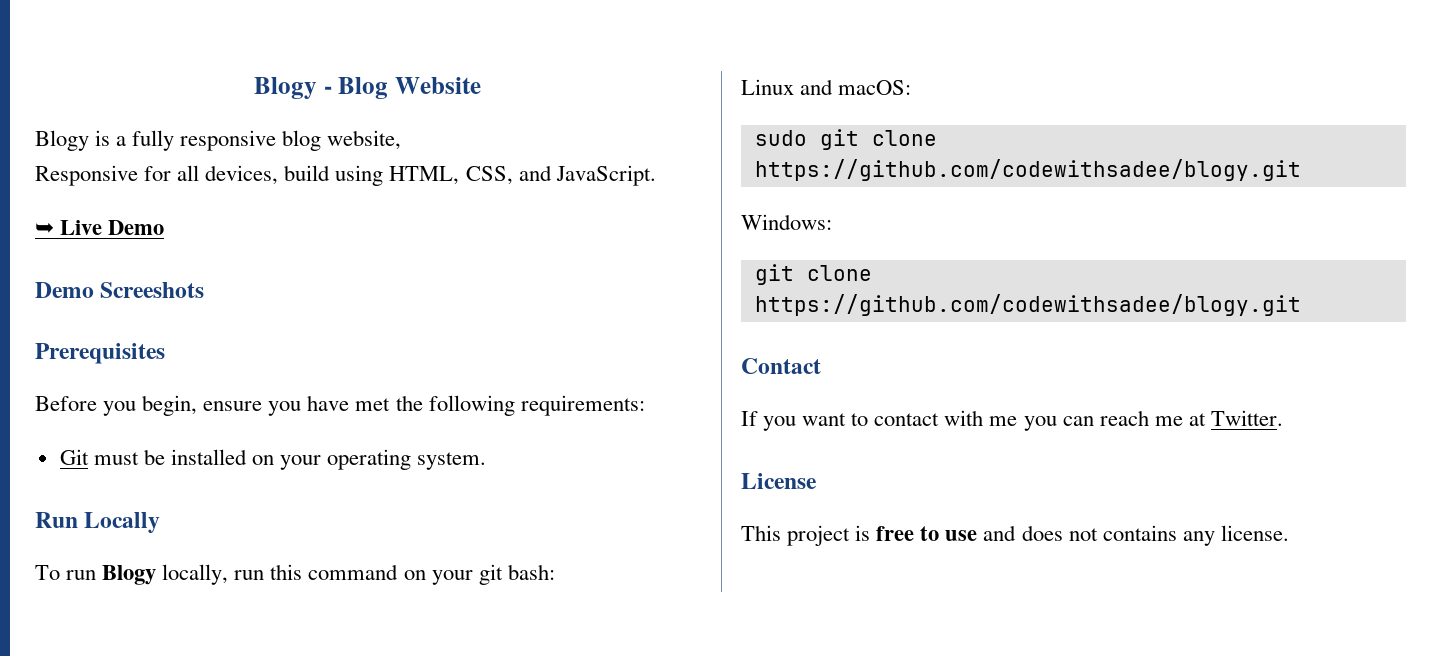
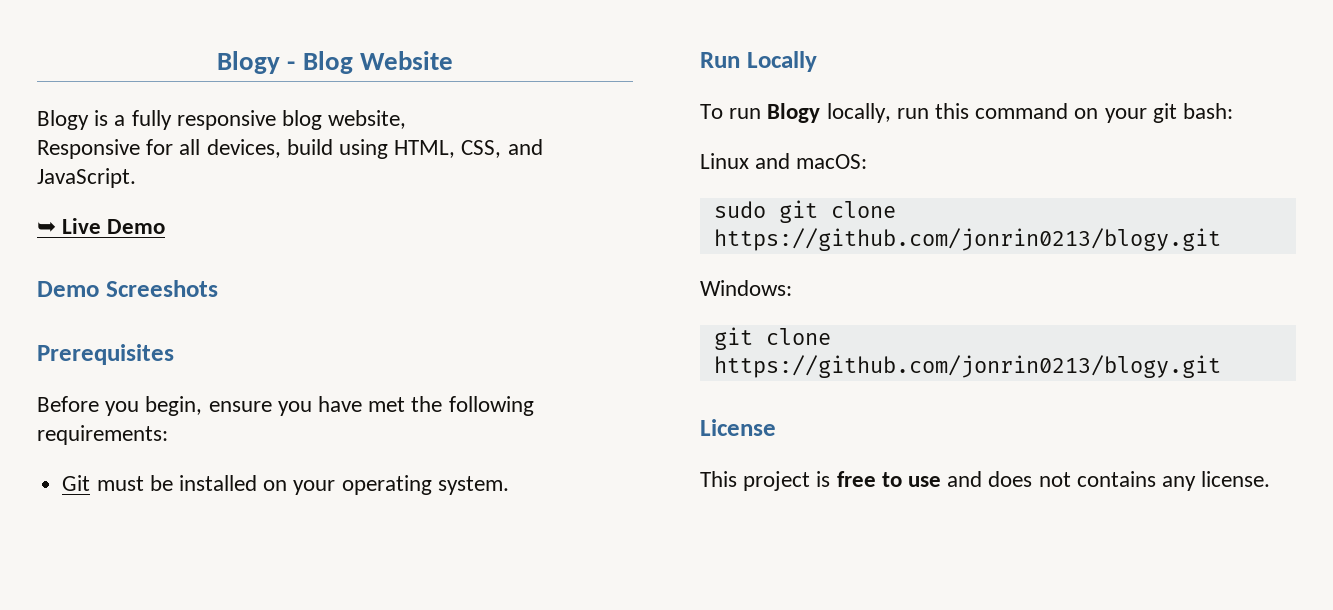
[754,159,1301,181] https://github.com/codewithsadee/blogy.git -> [713,228,1221,251] https://github.com/jonrin0213/blogy.git
[754,294,1301,316] [741,358,821,374] [741,410,1283,431] https://github.com/codewithsadee/blogy.git // Contact // If you want to contact with me you can reach me at Twitter. -> [713,355,1221,378] https://github.com/jonrin0213/blogy.git

